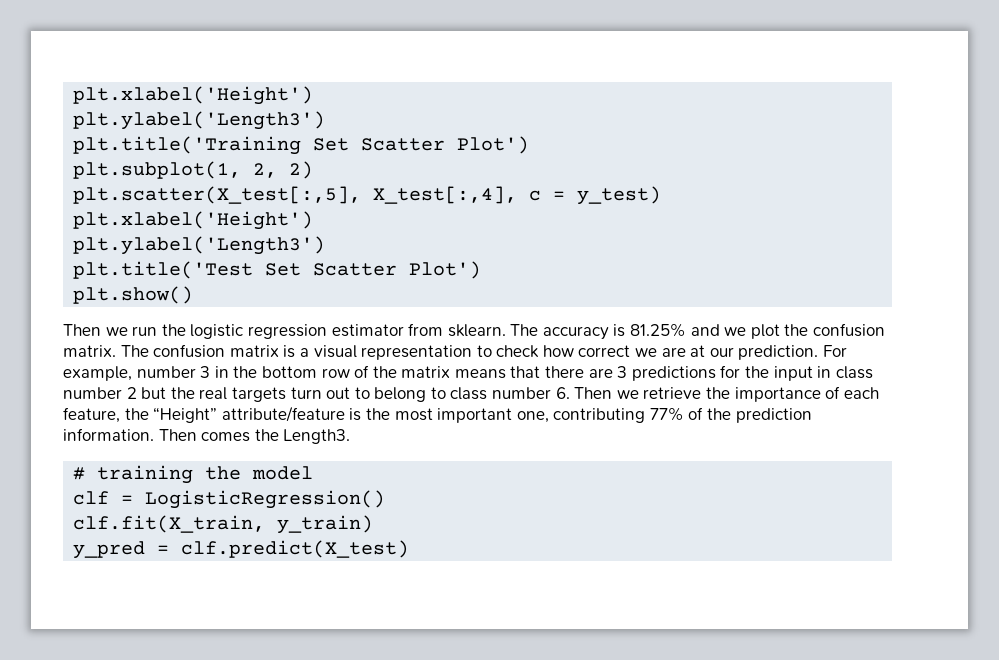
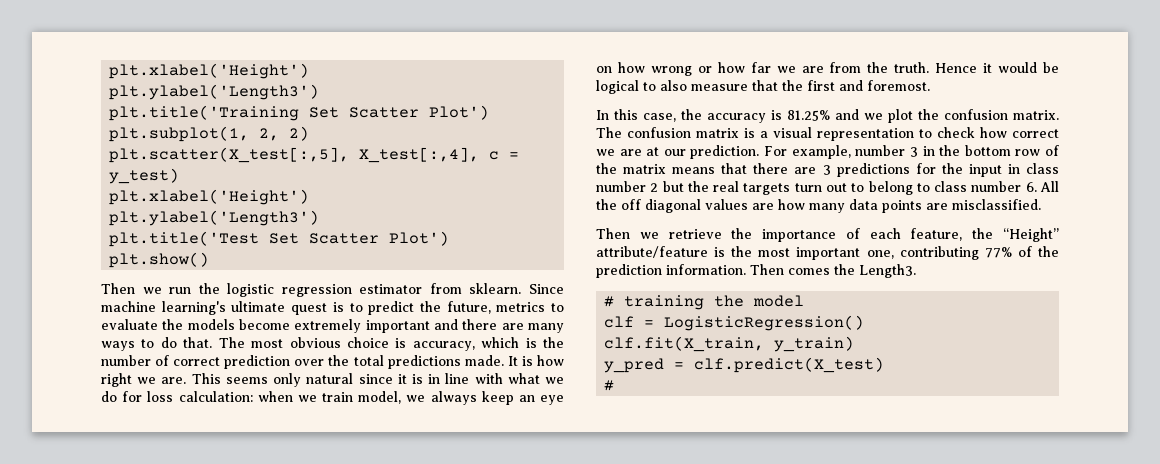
[510,324,539,336] The -> [529,284,564,294] [101,301,564,315] [101,319,564,333] [101,337,564,351] [101,355,564,369] [101,373,564,387] [101,391,564,405] [596,62,1059,76] [596,80,930,94] [596,109,702,122] Since machine learning's ultimate quest is to predict the future, metrics to evaluate the models become extremely important and there are many ways to do that. The most obvious choice is accuracy, which is the number of correct prediction over the total predictions made. It is how right we are. This seems only natural since it is in line with what we do for loss calculation: when we train model, we always keep an eye on how wrong or how far we are from the truth. Hence it would be logical to also measure that the first and foremost. // In this case, the
(570, 393) none -> [1040,181,1059,192] [596,199,1041,213] All the off diagonal values are how many data points are misclassified. //
(410, 549) none -> [604,380,615,391] // #

